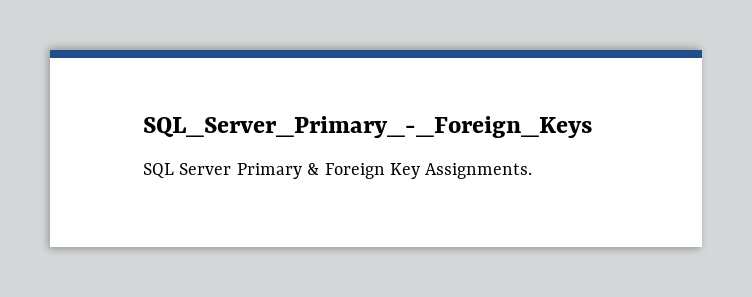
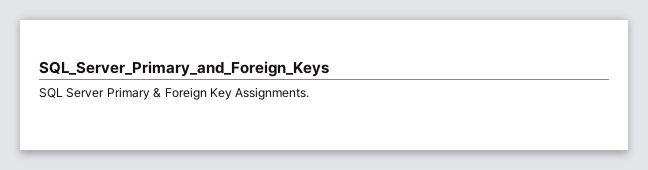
[143,116,592,138] SQL_Server_Primary_-_Foreign_Keys -> [39,61,329,77] SQL_Server_Primary_and_Foreign_Keys

